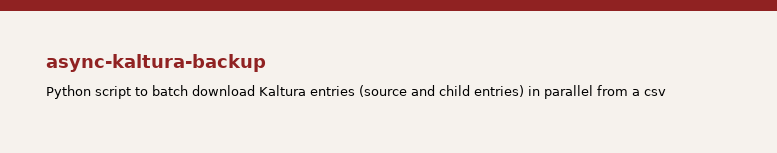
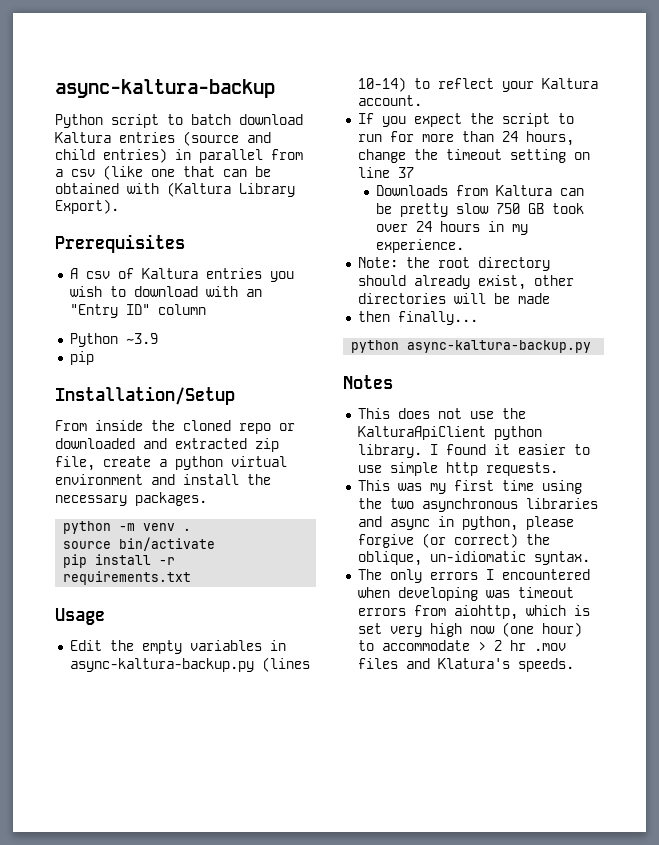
(666, 92) none -> [103,165,271,180] [55,182,295,197] [55,199,119,214] [55,234,185,253] [69,268,294,282] [69,286,262,297] [69,304,206,318] [69,333,158,347] [69,351,94,365] [55,386,235,405] [55,420,295,434] [55,438,279,452] [55,456,287,471] [55,474,271,485] [55,492,207,506] [63,521,192,534] [63,537,216,551] [63,554,176,568] [63,571,192,585] [55,608,105,625] [69,640,286,654] [69,657,310,672] [357,77,598,92] [357,95,422,106] [357,113,574,127] [357,131,574,146] [357,149,590,163] [357,167,414,178] [375,185,584,196] [375,203,584,217] [375,221,528,235] [375,239,464,253] [357,257,550,271] [357,275,574,290] [357,293,550,304] [357,311,478,325] [351,340,592,353] [343,375,393,389] [357,408,526,419] [357,426,542,440] [357,444,590,458] [357,462,558,476] [357,480,582,494] [357,498,598,512] [357,516,574,531] [357,533,550,548] [357,551,590,566] [357,569,590,583] [357,587,574,601] [357,605,590,620] [357,622,582,637] [357,640,566,651] [357,658,574,672] (like one that can be obtained with (Kaltura Library Export). // Prerequisites // A csv of Kaltura entries you wish to download with an "Entry ID" column // Python ~3.9 // pip // Installation/Setup // From inside the cloned repo or downloaded and extracted zip file, create a python virtual environment and install the necessary packages. // python -m venv . // source bin/activate // pip install -r requirements.txt // Usage // Edit the empty variables in async-kaltura-backup.py (lines 10-14) to reflect your Kaltura account. // If you expect the script to run for more than 24 hours, change the timeout setting on line 37 // Downloads from Kaltura can be pretty slow 750 GB took over 24 hours in my experience. // Note: the root directory should already exist, other directories will be made // then finally... // python async-kaltura-backup.py // Notes // This does not use the KalturaApiClient python library. I found it easier to use simple http requests. // This was my first time using the two asynchronous libraries and async in python, please forgive (or correct) the oblique, un-idiomatic syntax. // The only errors I encountered when developing was timeout errors from aiohttp, which is set very high now (one hour) to accommodate > 2 hr .mov files and Klatura's speeds.

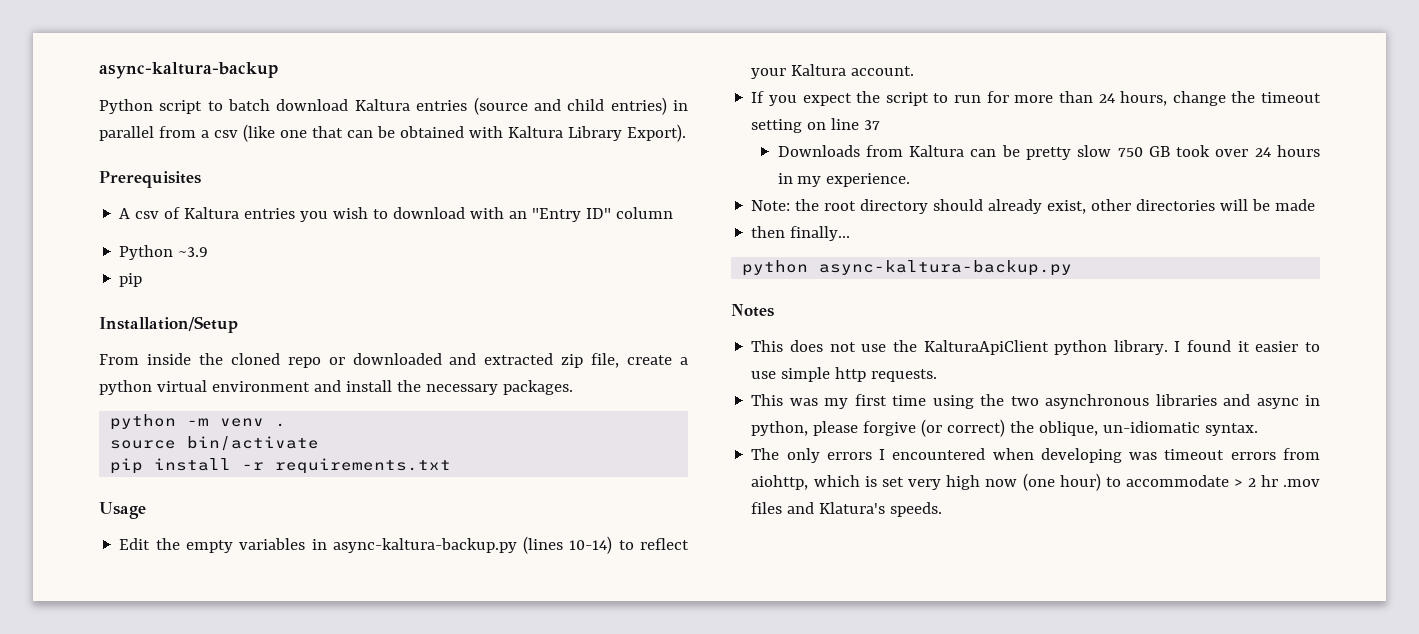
[167,182,231,197] (Kaltura -> [507,126,563,138] Kaltura

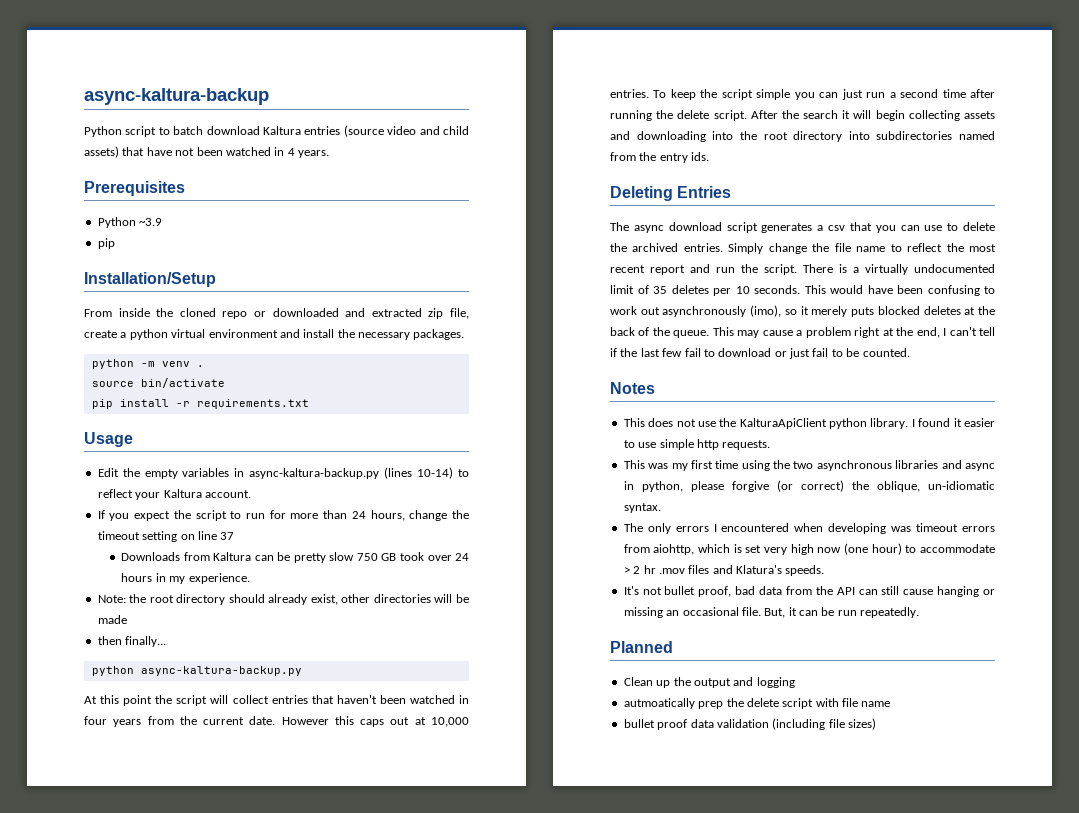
(528, 106) none -> [387,126,417,135] video
[610,97,689,115] [99,124,686,142] [99,171,201,188] [119,207,674,222] entries) in parallel from a csv (like one that can be obtained with Kaltura Library Export). // Prerequisites // A csv of Kaltura entries you wish to download with an "Entry ID" column -> [84,146,329,158] [84,181,185,196] assets) that have not been watched in 4 years. // Prerequisites
(1073, 268) none -> [84,695,469,706] [84,716,469,727] [610,89,995,100] [610,110,995,121] [610,131,995,142] [610,152,710,163] [610,186,732,201] [610,222,995,233] [610,243,996,254] [610,264,995,275] [610,285,995,296] [610,305,995,317] [610,327,995,338] [610,348,910,359] // At this point the script will collect entries that haven't been watched in four years from the current date. However this caps out at 10,000 entries. To keep the script simple you can just run a second time after running the delete script. After the search it will begin collecting assets and downloading into the root directory into subdirectories named from the entry ids. // Deleting Entries // The async download script generates a csv that you can use to delete the archived entries. Simply change the file name to reflect the most recent report and run the script. There is a virtually undocumented limit of 35 deletes per 10 seconds. This would have been confusing to work out asynchronously (imo), so it merely puts blocked deletes at the back of the queue. This may cause a problem right at the end, I can't tell if the last few fail to download or just fail to be counted.
(943, 509) none -> [623,586,996,597] [623,607,920,618] [610,641,673,653] [623,677,795,688] [623,698,891,709] [623,718,876,730] // It's not bullet proof, bad data from the API can still cause hanging or missing an occasional file. But, it can be run repeatedly. // Planned // Clean up the output and logging // autmoatically prep the delete script with file name // bullet proof data validation (including file sizes)

